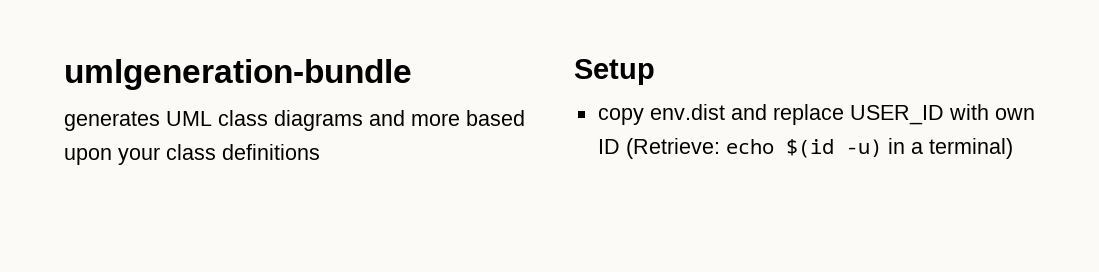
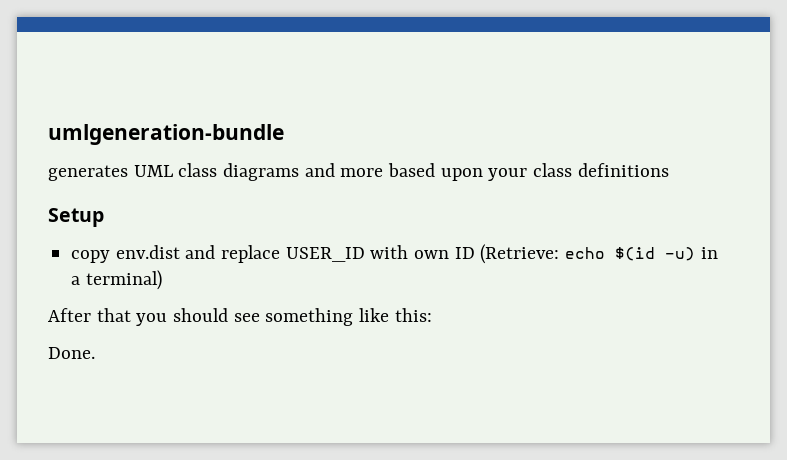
(1013, 148) none -> [48,308,432,326] [48,347,95,359] // After that you should see something like this: // Done.

